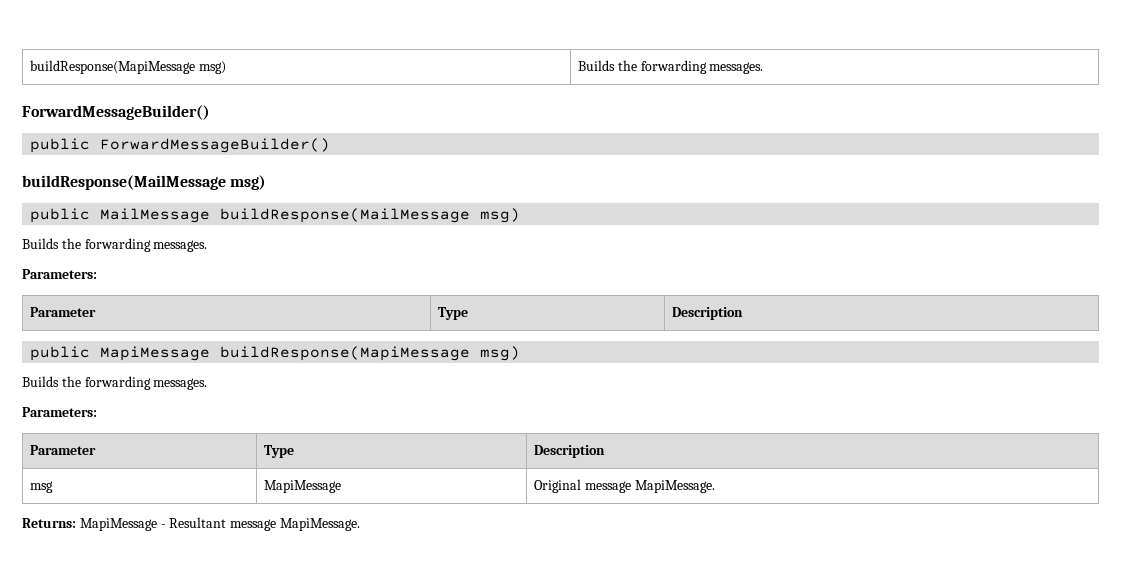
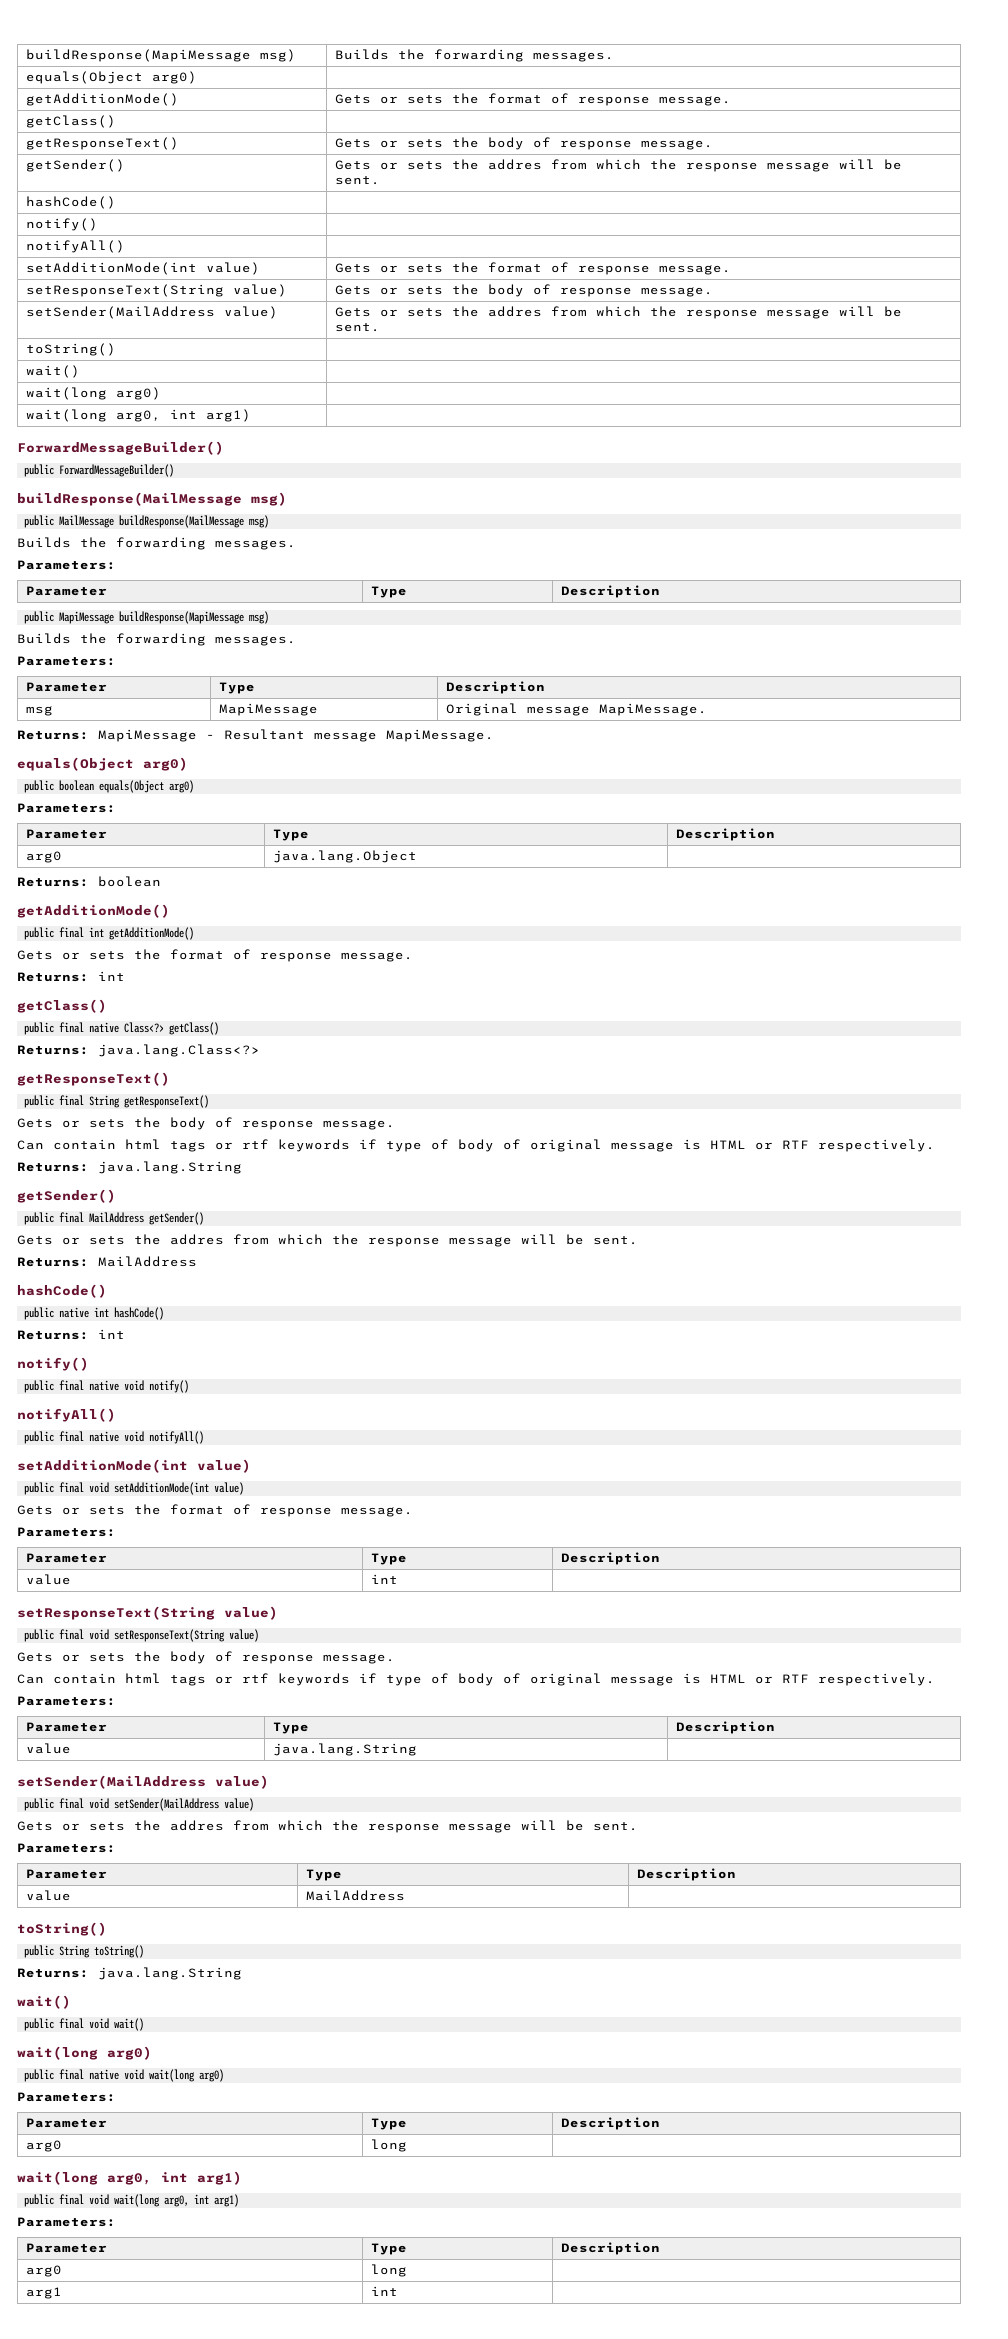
(764, 68) none -> [25,71,197,84] [25,93,179,106] [334,93,731,106] [25,115,116,128] [25,137,179,150] [334,137,713,150] [25,159,125,172] [334,159,902,172] [334,176,380,185] [25,196,116,209] [25,218,98,231] [25,240,125,253] [25,262,260,275] [334,262,731,275] [25,284,287,297] [334,284,713,297] [25,306,278,319] [334,306,902,319] [334,323,380,332] [25,343,116,356] [25,365,80,378] [25,387,161,400] [25,409,251,422] // equals(Object arg0) | // getAdditionMode() | Gets or sets the format of response message. // getClass() | // getResponseText() | Gets or sets the body of response message. // getSender() | Gets or sets the addres from which the response message will be sent. // hashCode() | // notify() | // notifyAll() | // setAdditionMode(int value) | Gets or sets the format of response message. // setResponseText(String value) | Gets or sets the body of response message. // setSender(MailAddress value) | Gets or sets the addres from which the response message will be sent. // toString() | // wait() | // wait(long arg0) | // wait(long arg0, int arg1) |
(360, 524) none -> [17,757,188,771] [24,780,195,793] [17,803,116,813] [25,829,107,839] [272,829,309,841] [675,828,775,841] [25,851,62,863] [272,850,417,863] [17,876,161,887] [17,904,170,918] [24,927,195,940] [17,949,413,962] [17,971,125,982] [17,999,107,1013] [24,1022,220,1035] [17,1044,260,1057] [17,1072,170,1086] [24,1095,210,1108] [17,1117,395,1130] [17,1139,935,1152] [17,1161,242,1174] [17,1189,116,1203] [24,1212,205,1225] [17,1234,638,1247] [17,1256,197,1267] [17,1284,107,1298] [24,1307,165,1320] [17,1329,125,1340] [17,1357,89,1371] [24,1380,190,1393] [17,1408,116,1422] [24,1431,205,1444] [17,1459,251,1473] [24,1482,245,1495] [17,1504,413,1517] [17,1527,116,1537] [25,1553,107,1563] [370,1553,407,1565] [560,1552,660,1565] [25,1574,71,1585] [370,1574,398,1584] [17,1606,278,1620] [24,1629,260,1642] [17,1651,395,1664] [17,1673,935,1686] [17,1696,116,1706] [25,1722,107,1732] [272,1722,309,1734] [675,1721,775,1734] [25,1743,71,1754] [272,1743,417,1756] [17,1775,269,1789] [24,1798,255,1811] [17,1820,638,1833] [17,1843,116,1853] [25,1869,107,1879] [305,1869,342,1881] [636,1868,736,1881] [25,1890,71,1901] [305,1890,405,1901] [17,1922,107,1936] [24,1945,145,1958] [17,1967,242,1980] [17,1995,71,2009] [24,2018,145,2031] [17,2046,152,2060] [24,2069,225,2082] [17,2092,116,2102] [25,2118,107,2128] [370,2118,407,2130] [560,2117,660,2130] [25,2140,62,2152] [370,2139,407,2152] [17,2171,242,2185] [24,2194,240,2207] [17,2217,116,2227] [25,2243,107,2253] [370,2243,407,2255] [560,2242,660,2255] [25,2265,62,2277] [370,2264,407,2277] [25,2287,62,2299] [370,2286,398,2296] // equals(Object arg0) // public boolean equals(Object arg0) // Parameters: // Parameter | Type | Description // arg0 | java.lang.Object | // Returns: boolean // getAdditionMode() // public final int getAdditionMode() // Gets or sets the format of response message. // Returns: int // getClass() // public final native Class<?> getClass() // Returns: java.lang.Class<?> // getResponseText() // public final String getResponseText() // Gets or sets the body of response message. // Can contain html tags or rtf keywords if type of body of original message is HTML or RTF respectively. // Returns: java.lang.String // getSender() // public final MailAddress getSender() // Gets or sets the addres from which the response message will be sent. // Returns: MailAddress // hashCode() // public native int hashCode() // Returns: int // notify() // public final native void notify() // notifyAll() // public final native void notifyAll() // setAdditionMode(int value) // public final void setAdditionMode(int value) // Gets or sets the format of response message. // Parameters: // Parameter | Type | Description // value | int | // setResponseText(String value) // public final void setResponseText(String value) // Gets or sets the body of response message. // Can contain html tags or rtf keywords if type of body of original message is HTML or RTF respectively. // Parameters: // Parameter | Type | Description // value | java.lang.String | // setSender(MailAddress value) // public final void setSender(MailAddress value) // Gets or sets the addres from which the response message will be sent. // Parameters: // Parameter | Type | Description // value | MailAddress | // toString() // public String toString() // Returns: java.lang.String // wait() // public final void wait() // wait(long arg0) // public final native void wait(long arg0) // Parameters: // Parameter | Type | Description // arg0 | long | // wait(long arg0, int arg1) // public final void wait(long arg0, int arg1) // Parameters: // Parameter | Type | Description // arg0 | long | // arg1 | int |

